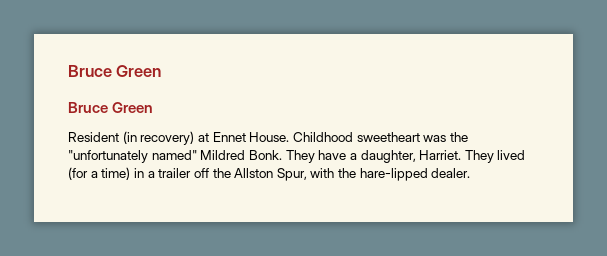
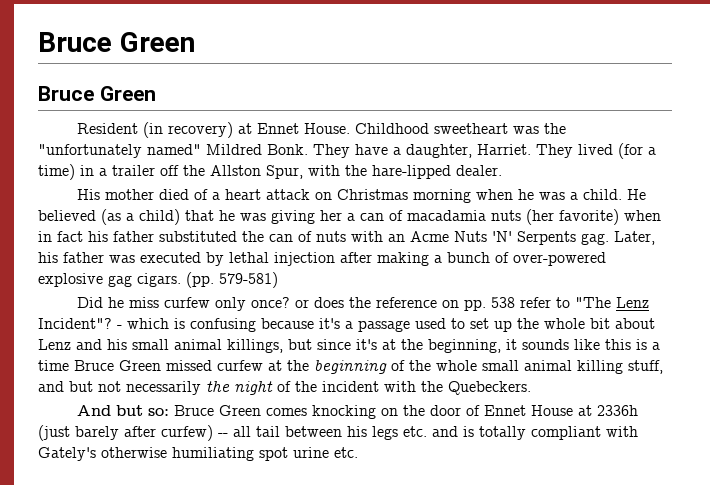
(471, 173) none -> [77,189,647,203] [38,209,661,225] [38,231,655,245] [38,252,606,266] [38,272,278,288] [77,297,650,311] [38,318,655,332] [38,339,660,353] [38,360,663,374] [38,381,531,395] [77,405,639,419] [38,425,638,441] [38,447,358,461] // His mother died of a heart attack on Christmas morning when he was a child. He believed (as a child) that he was giving her a can of macadamia nuts (her favorite) when in fact his father substituted the can of nuts with an Acme Nuts 'N' Serpents gag. Later, his father was executed by lethal injection after making a bunch of over-powered explosive gag cigars. (pp. 579-581) // Did he miss curfew only once? or does the reference on pp. 538 refer to "The Lenz Incident"? - which is confusing because it's a passage used to set up the whole bit about Lenz and his small animal killings, but since it's at the beginning, it sounds like this is a time Bruce Green missed curfew at the beginning of the whole small animal killing stuff, and but not necessarily the night of the incident with the Quebeckers. // And but so: Bruce Green comes knocking on the door of Ennet House at 2336h (just barely after curfew) -- all tail between his legs etc. and is totally compliant with Gately's otherwise humiliating spot urine etc.

